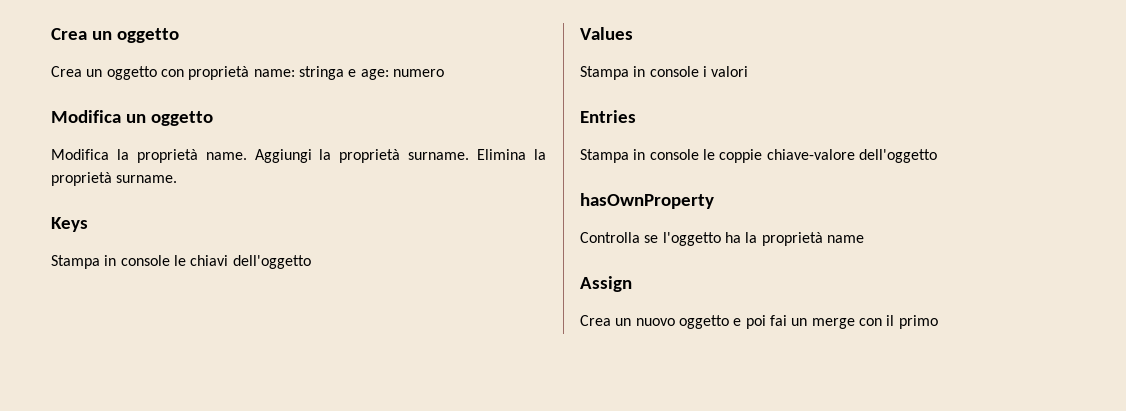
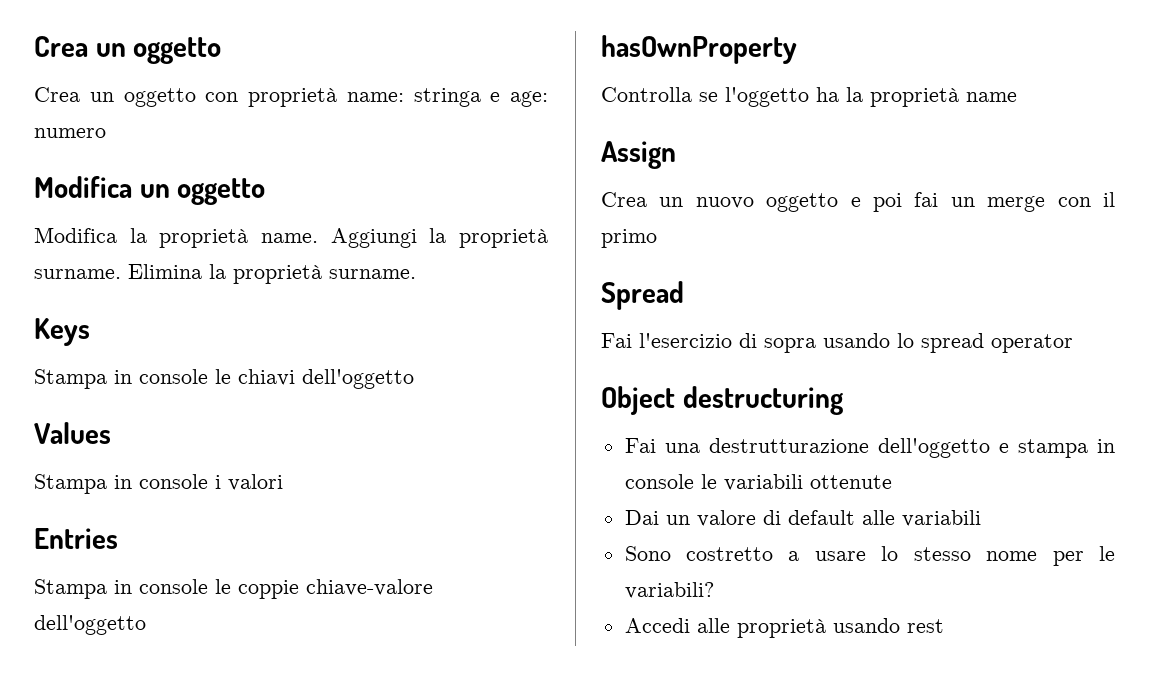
(938, 322) none -> [601,281,684,310] [601,333,1073,353] [601,386,843,415] [624,438,1115,458] [624,474,892,491] [624,510,981,527] [624,546,1115,566] [624,582,714,599] [624,618,944,638] // Spread // Fai l'esercizio di sopra usando lo spread operator // Object destructuring // Fai una destrutturazione dell'oggetto e stampa in console le variabili ottenute // Dai un valore di default alle variabili // Sono costretto a usare lo stesso nome per le variabili? // Accedi alle proprietà usando rest

